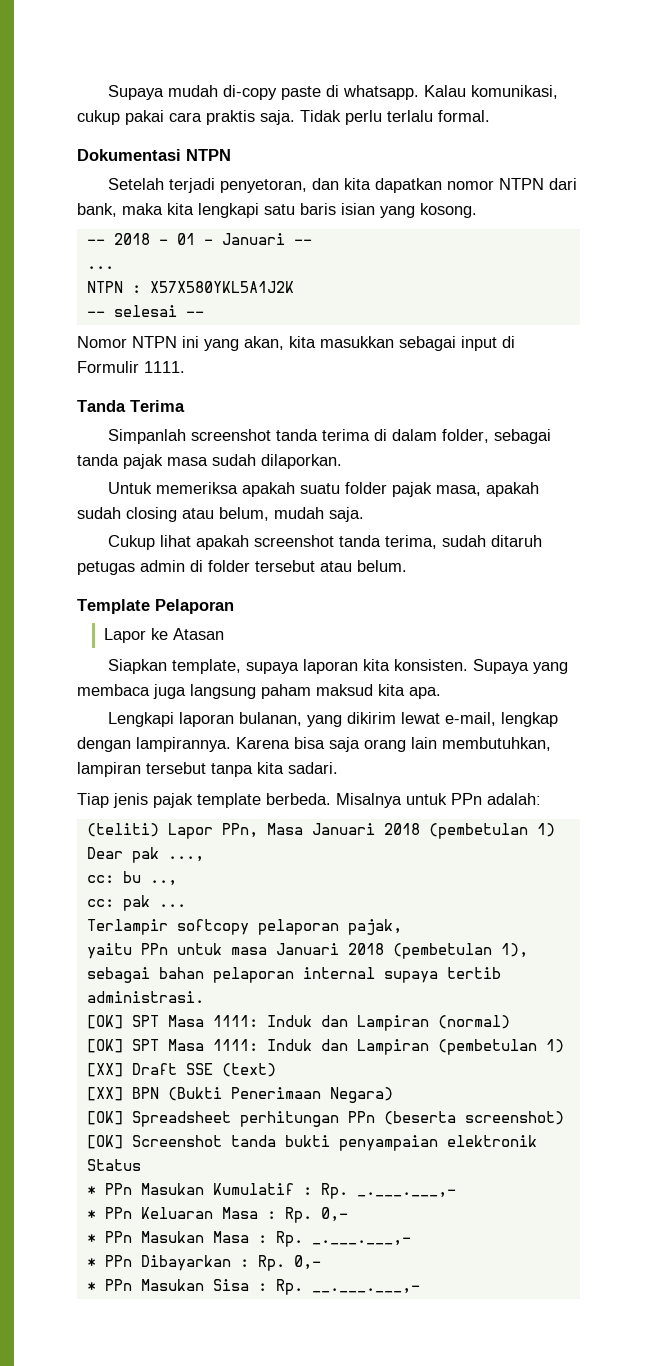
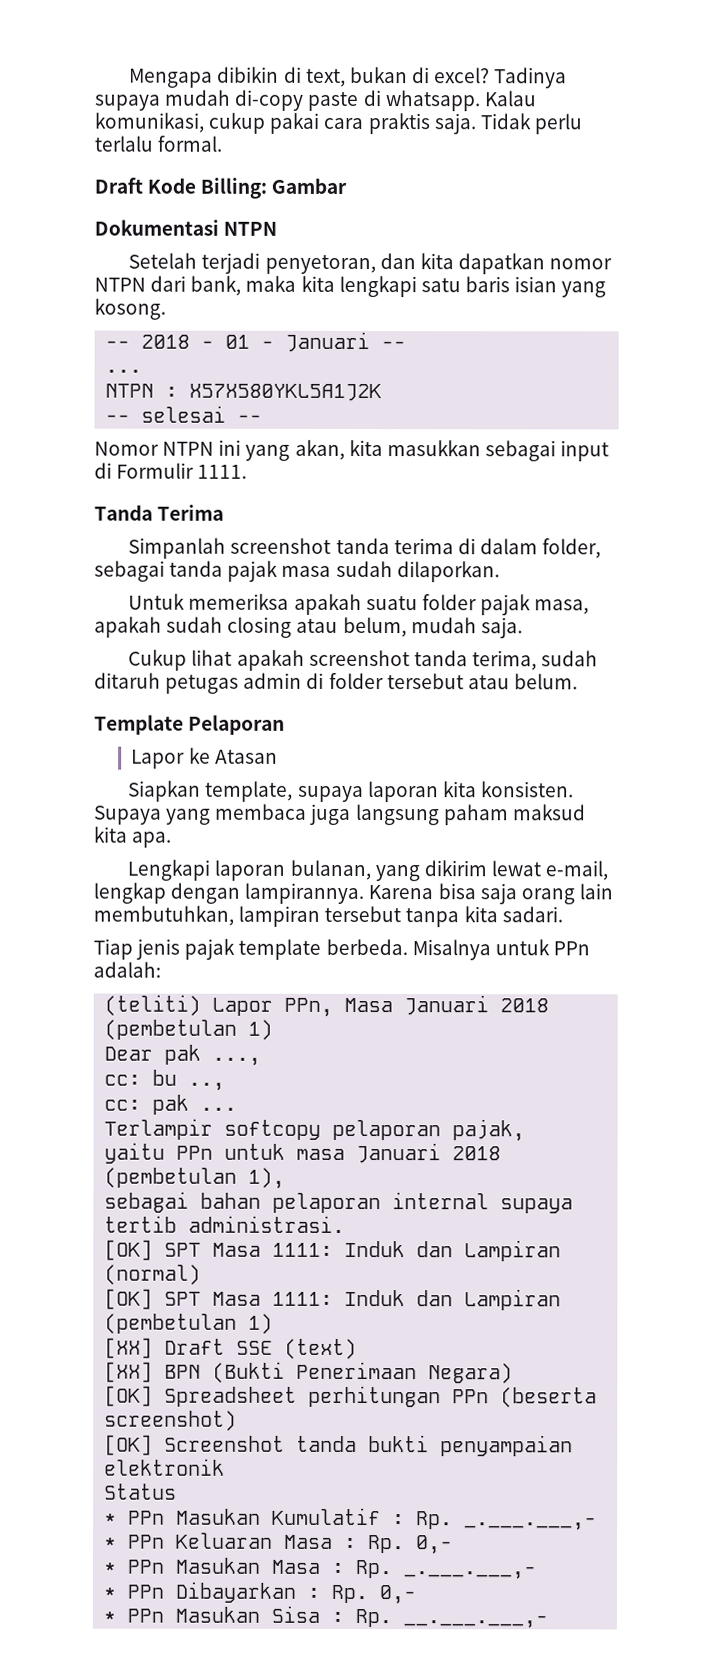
[108,85,165,100] Supaya -> [129,66,568,89] [95,94,161,111] Mengapa dibikin di text, bukan di excel? Tadinya supaya
(490, 116) none -> [94,177,348,199] // Draft Kode Billing: Gambar

